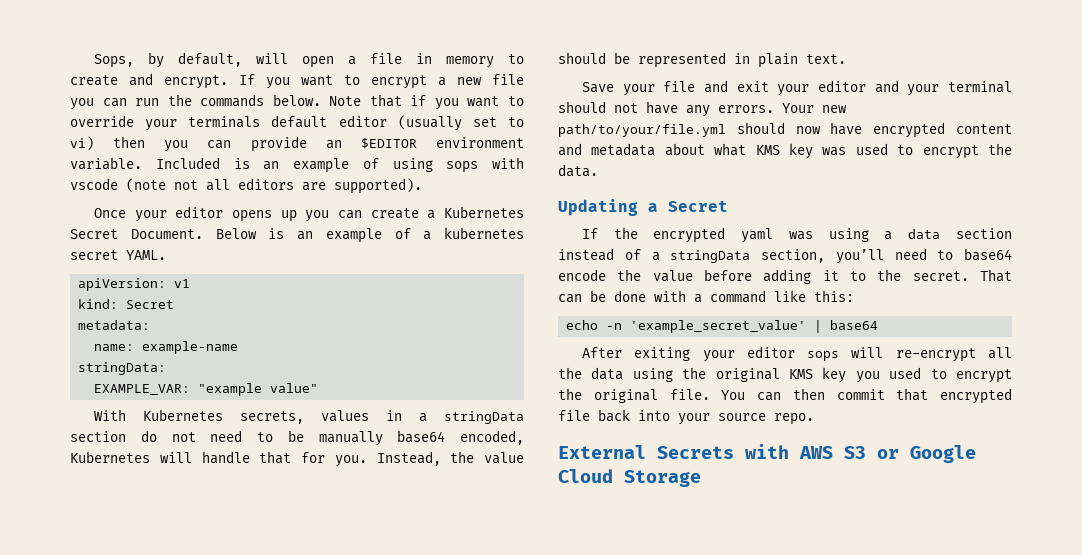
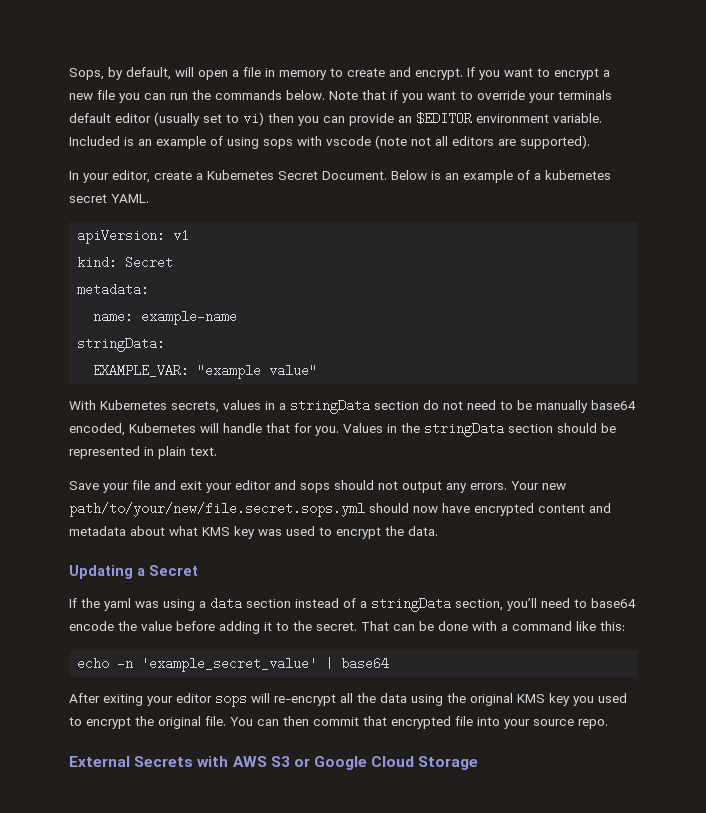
[93,206,362,222] Once your editor opens up you can -> [69,170,150,183] In your editor,
[376,451,524,466] Instead, the value -> [343,422,553,437] Values in the stringData section
[907,81,1012,96] your terminal -> [300,483,330,493] sops
[646,101,678,114] have -> [402,481,442,493] output
[558,124,726,137] path/to/your/file.yml -> [69,502,365,517] path/to/your/new/file.secret.sops.yml
[653,227,726,243] encrypted -> (100, 603) none
[598,409,630,422] back -> (473, 721) none

